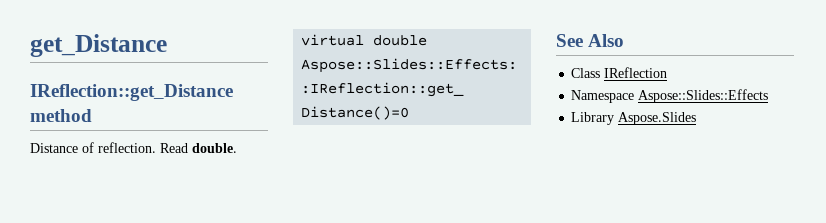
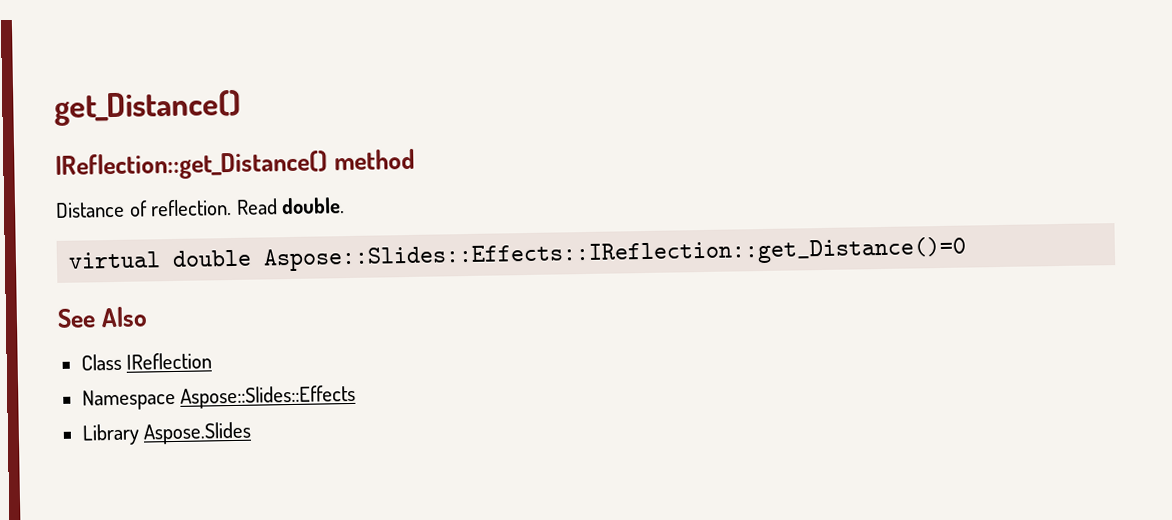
[30,34,167,57] [30,84,233,101] get_Distance // IReflection::get_Distance -> [54,89,241,126] [55,150,328,181] get_Distance() // IReflection::get_Distance()

